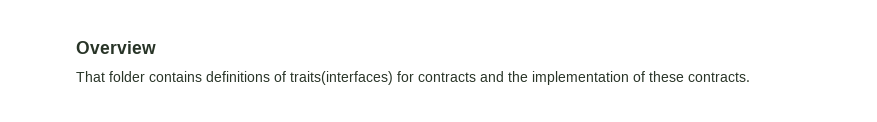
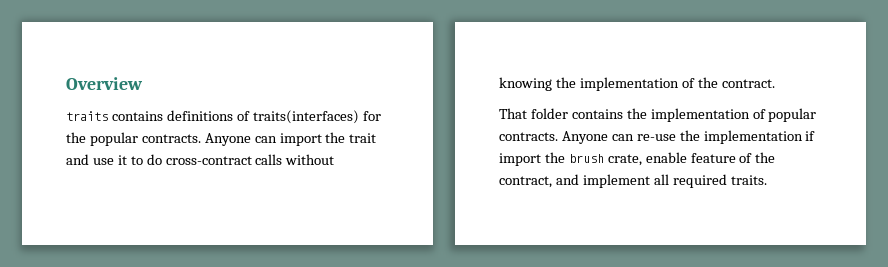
[76,71,145,82] That folder -> [66,111,108,121] traits
[418,71,750,85] contracts and the implementation of these contracts. -> [66,132,377,146] [66,154,335,165] [499,77,775,91] [499,108,817,122] [499,130,816,144] [499,152,776,166] [499,174,767,188] the popular contracts. Anyone can import the trait and use it to do cross-contract calls without knowing the implementation of the contract. // That folder contains the implementation of popular contracts. Anyone can re-use the implementation if import the brush crate, enable feature of the contract, and implement all required traits.

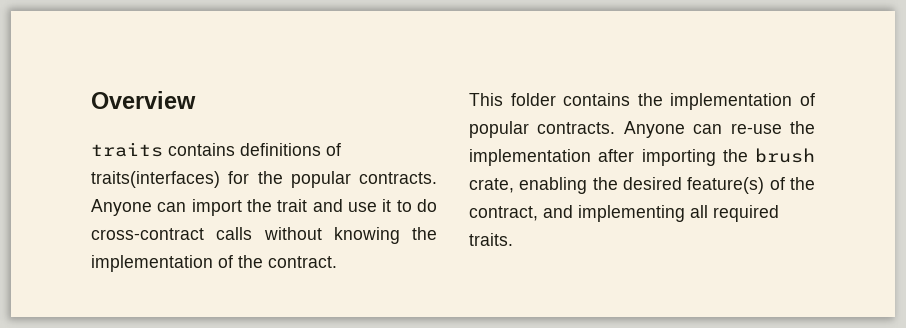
[499,108,527,119] That -> [469,93,503,106] This
[805,131,816,141] [499,153,541,166] if import -> [598,149,716,166] after importing
[645,152,736,163] enable feature -> [519,177,765,194] enabling the desired feature(s)
[582,174,650,188] implement -> [578,205,685,222] implementing

